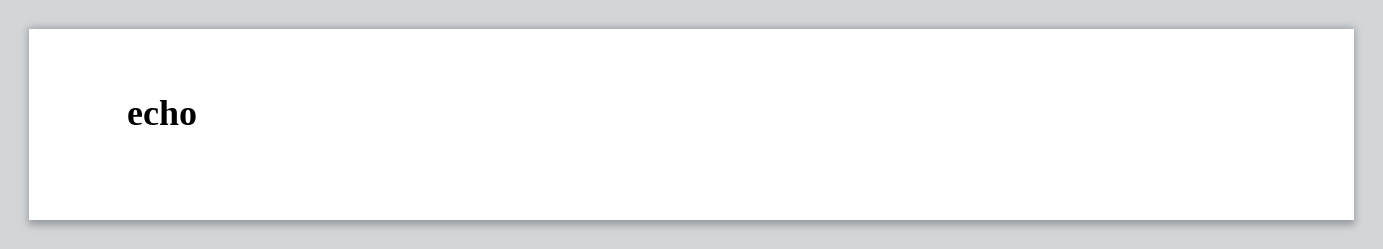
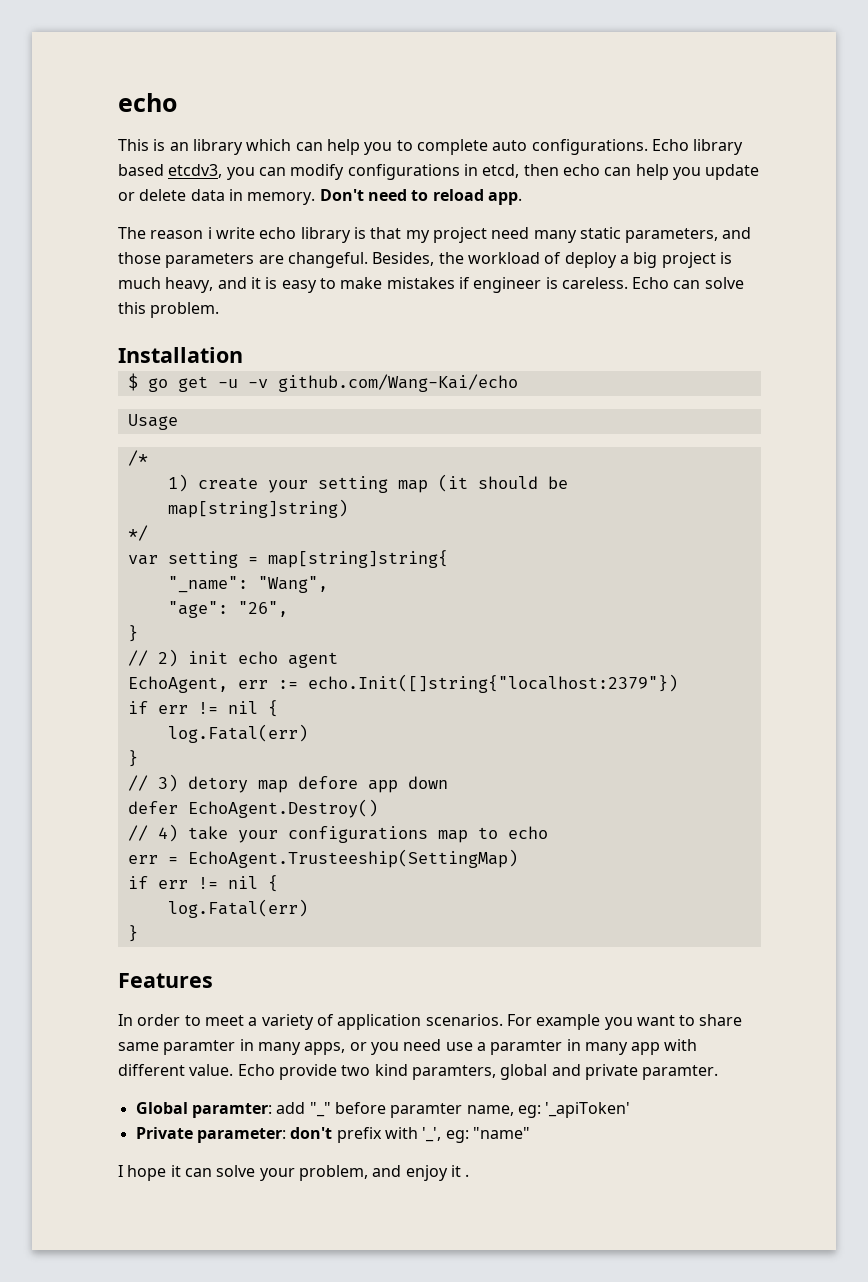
[127,100,197,125] echo -> [118,93,177,112] [118,139,744,155] [118,164,760,180] [118,189,522,205] [118,227,752,243] [118,252,732,268] [118,277,744,293] [118,302,220,318] [118,347,243,363] [127,373,518,392] [127,414,178,430] [127,450,148,466] [167,474,568,493] [167,499,348,518] [127,525,148,541] [127,550,448,568] [167,576,328,593] [167,601,288,618] [127,625,138,642] [127,649,338,668] [127,674,678,693] [127,700,278,717] [167,724,308,743] [127,750,138,767] [127,774,448,793] [127,799,378,818] [127,824,548,843] [127,849,518,868] [127,875,278,892] [167,899,308,918] [127,925,138,942] [118,973,213,988] [118,1014,743,1030] [118,1039,698,1055] [118,1064,719,1080] [135,1102,631,1118] [135,1127,530,1143] [118,1165,470,1181] echo // This is an library which can help you to complete auto configurations. Echo library based etcdv3, you can modify configurations in etcd, then echo can help you update or delete data in memory. Don't need to reload app. // The reason i write echo library is that my project need many static parameters, and those parameters are changeful. Besides, the workload of deploy a big project is much heavy, and it is easy to make mistakes if engineer is careless. Echo can solve this problem. // Installation // $ go get -u -v github.com/Wang-Kai/echo // Usage // /* // 1) create your setting map (it should be map[string]string) // */ // var setting = map[string]string{ // "_name": "Wang", // "age": "26", // } // // 2) init echo agent // EchoAgent, err := echo.Init([]string{"localhost:2379"}) // if err != nil { // log.Fatal(err) // } // // 3) detory map defore app down // defer EchoAgent.Destroy() // // 4) take your configurations map to echo // err = EchoAgent.Trusteeship(SettingMap) // if err != nil { // log.Fatal(err) // } // Features // In order to meet a variety of application scenarios. For example you want to share same paramter in many apps, or you need use a paramter in many app with different value. Echo provide two kind paramters, global and private paramter. // Global paramter: add "_" before paramter name, eg: '_apiToken' // Private parameter: don't prefix with '_', eg: "name" // I hope it can solve your problem, and enjoy it .

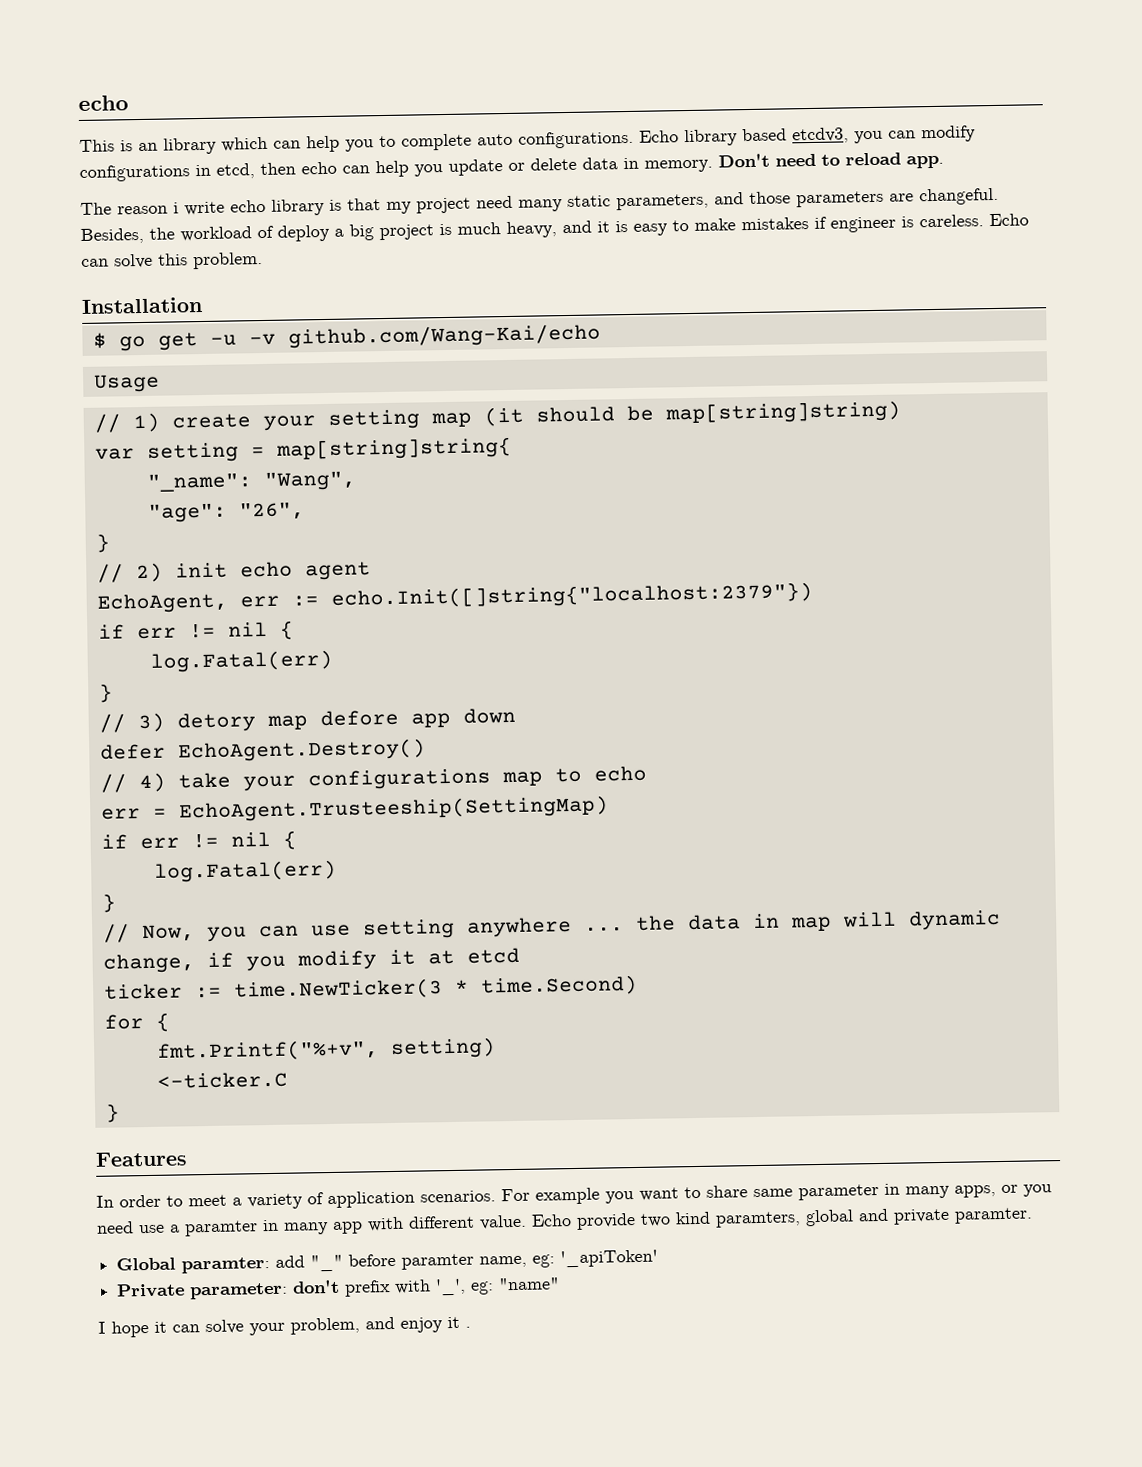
[127,450,148,466] /* // -> [93,413,121,433] //
[127,525,148,541] // */ -> (901, 412) none
(138, 933) none -> [102,909,1001,943] [102,947,520,974] [103,974,638,1001] [103,1012,170,1032] [156,1037,496,1062] [156,1071,288,1089] [105,1103,120,1123] // // Now, you can use setting anywhere ... the data in map will dynamic change, if you modify it at etcd // ticker := time.NewTicker(3 * time.Second) // for { // fmt.Printf("%+v", setting) // <-ticker.C // }
[163,1040,236,1055] paramter -> [798,1184,879,1201] parameter

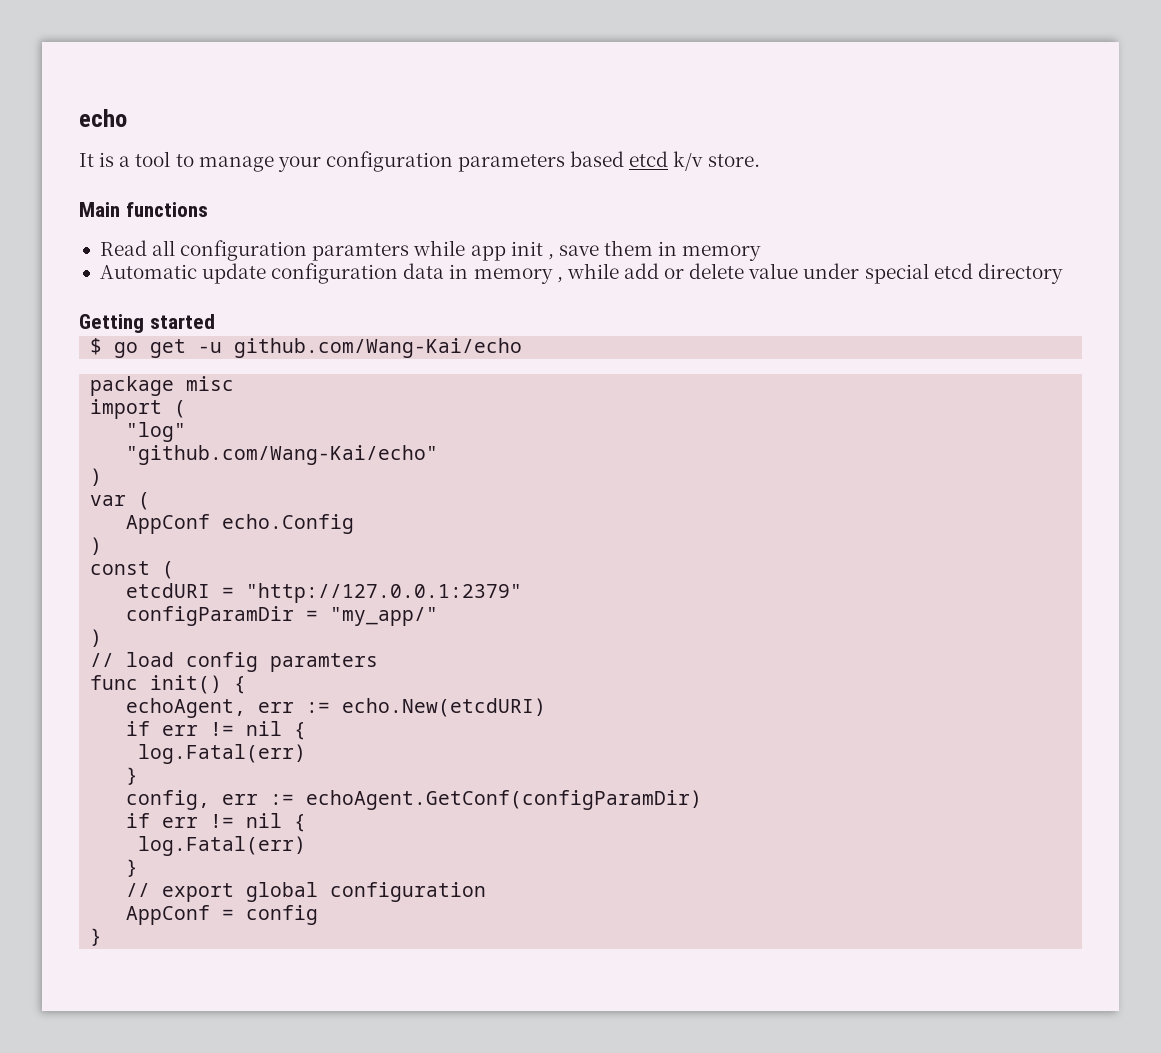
[78,95,129,111] [79,125,976,155] [79,152,944,182] [80,187,999,216] [80,213,1029,244] [81,252,263,270] [81,296,203,314] echo // This is an library which can help you to complete auto configurations. Echo library based etcdv3, you can modify configurations in etcd, then echo can help you update or delete data in memory. Don't need to reload app. // The reason i write echo library is that my project need many static parameters, and those parameters are changeful. Besides, the workload of deploy a big project is much heavy, and it is easy to make mistakes if engineer is careless. Echo can solve this problem. // Installation -> [79,109,127,127] [79,151,760,172] [79,202,208,217] [99,240,762,261] [99,263,1063,284] [79,314,215,333] echo // It is a tool to manage your configuration parameters based etcd k/v store. // Main functions // Read all configuration paramters while app init , save them in memory // Automatic update configuration data in memory , while add or delete value under special etcd directory // Getting started
[248,333,276,346] -v -> (223, 347) none
[93,373,160,393] [93,400,901,433] [94,436,512,463] [146,471,356,492] [147,502,305,523] [95,533,110,553] [96,561,371,583] [96,582,813,614] [97,620,294,640] [149,649,333,673] [98,683,113,703] [98,707,516,733] [99,738,426,763] [99,765,647,793] [100,795,609,823] [100,830,297,850] [153,859,337,883] [101,893,116,913] [102,909,1001,943] [102,947,520,974] [103,974,638,1001] [103,1012,170,1032] [156,1037,496,1062] [156,1071,288,1089] [105,1103,120,1123] [95,1151,188,1167] [96,1183,1052,1210] [96,1207,1033,1237] [116,1249,659,1274] [116,1277,561,1300] [98,1316,471,1338] Usage // // 1) create your setting map (it should be map[string]string) // var setting = map[string]string{ // "_name": "Wang", // "age": "26", // } // // 2) init echo agent // EchoAgent, err := echo.Init([]string{"localhost:2379"}) // if err != nil { // log.Fatal(err) // } // // 3) detory map defore app down // defer EchoAgent.Destroy() // // 4) take your configurations map to echo // err = EchoAgent.Trusteeship(SettingMap) // if err != nil { // log.Fatal(err) // } // // Now, you can use setting anywhere ... the data in map will dynamic change, if you modify it at etcd // ticker := time.NewTicker(3 * time.Second) // for { // fmt.Printf("%+v", setting) // <-ticker.C // } // Features // In order to meet a variety of application scenarios. For example you want to share same parameter in many apps, or you need use a paramter in many app with different value. Echo provide two kind paramters, global and private paramter. // Global paramter: add "_" before paramter name, eg: '_apiToken' // Private parameter: don't prefix with '_', eg: "name" // I hope it can solve your problem, and enjoy it . -> [90,376,235,396] [90,399,187,419] [126,422,187,442] [126,445,439,465] [90,468,103,486] [90,492,151,510] [126,514,355,534] [90,537,103,555] [90,561,175,579] [126,583,523,603] [126,606,439,626] [90,629,103,647] [90,652,379,672] [90,675,247,694] [126,698,547,718] [126,721,307,740] [138,744,307,764] [126,767,139,785] [126,790,703,810] [126,813,307,832] [138,836,307,856] [126,859,139,877] [126,882,487,902] [126,905,319,925] [90,928,103,946] package misc // import ( // "log" // "github.com/Wang-Kai/echo" // ) // var ( // AppConf echo.Config // ) // const ( // etcdURI = "http://127.0.0.1:2379" // configParamDir = "my_app/" // ) // // load config paramters // func init() { // echoAgent, err := echo.New(etcdURI) // if err != nil { // log.Fatal(err) // } // config, err := echoAgent.GetConf(configParamDir) // if err != nil { // log.Fatal(err) // } // // export global configuration // AppConf = config // }

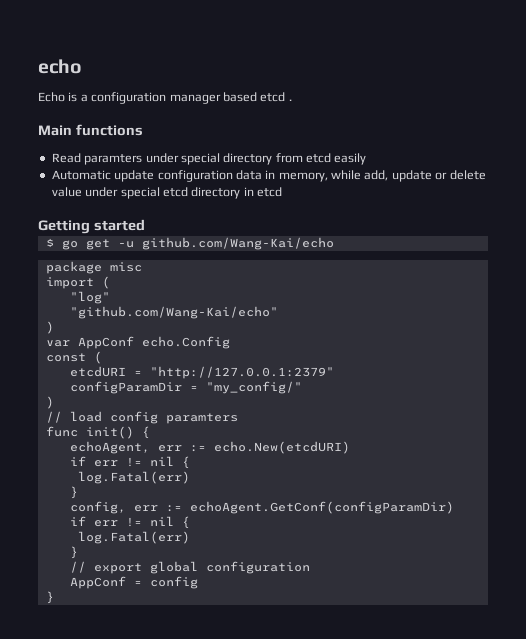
[79,153,94,167] It -> [38,92,65,102] Echo
[135,151,760,172] [79,202,208,217] [99,240,762,261] tool to manage your configuration parameters based etcd k/v store. // Main functions // Read all configuration paramters while app init , save them in memory -> [91,92,292,104] [38,124,143,136] [51,153,367,165] configuration manager based etcd . // Main functions // Read paramters under special directory from etcd easily
[473,263,659,284] memory , while add -> [278,170,432,182] memory, while add, update
(1063, 273) none -> [243,187,282,197] in etcd
[138,492,151,510] ( // -> (70, 343) none
[90,537,103,555] // ) -> (230, 342) none
[330,607,439,626] "my_app/" -> [205,381,302,394] "my_config/"

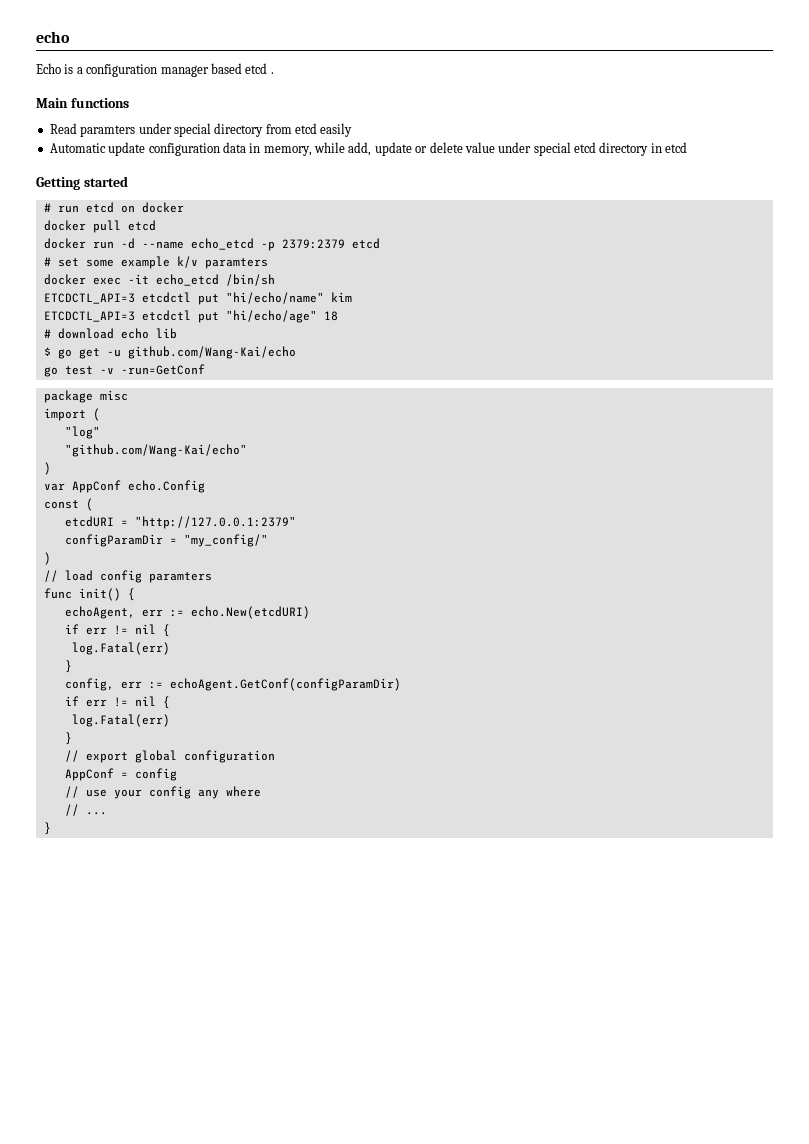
(145, 225) none -> [43,202,184,213] [43,220,156,233] [43,238,380,251] [43,256,268,269] [43,274,275,286] [43,292,352,305] [43,310,338,323] [43,328,177,339] // # run etcd on docker // docker pull etcd // docker run -d --name echo_etcd -p 2379:2379 etcd // # set some example k/v paramters // docker exec -it echo_etcd /bin/sh // ETCDCTL_API=3 etcdctl put "hi/echo/name" kim // ETCDCTL_API=3 etcdctl put "hi/echo/age" 18 // # download echo lib
(334, 243) none -> [43,364,205,377] // go test -v -run=GetConf
(198, 582) none -> [64,786,261,799] [64,804,107,816] // // use your config any where // // ...

